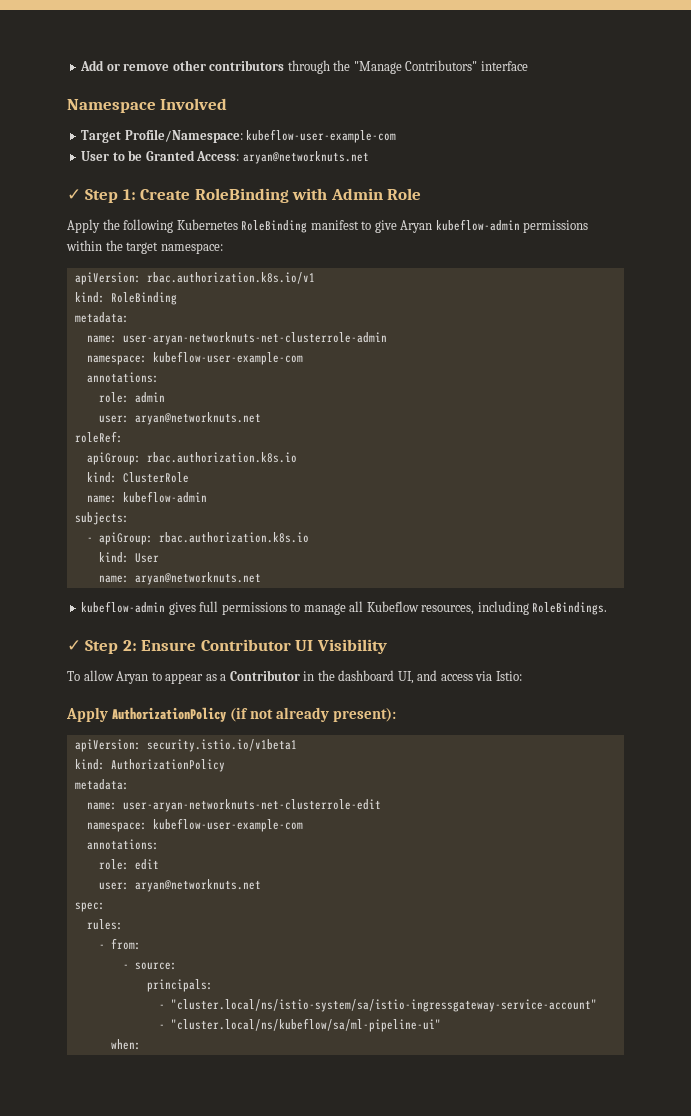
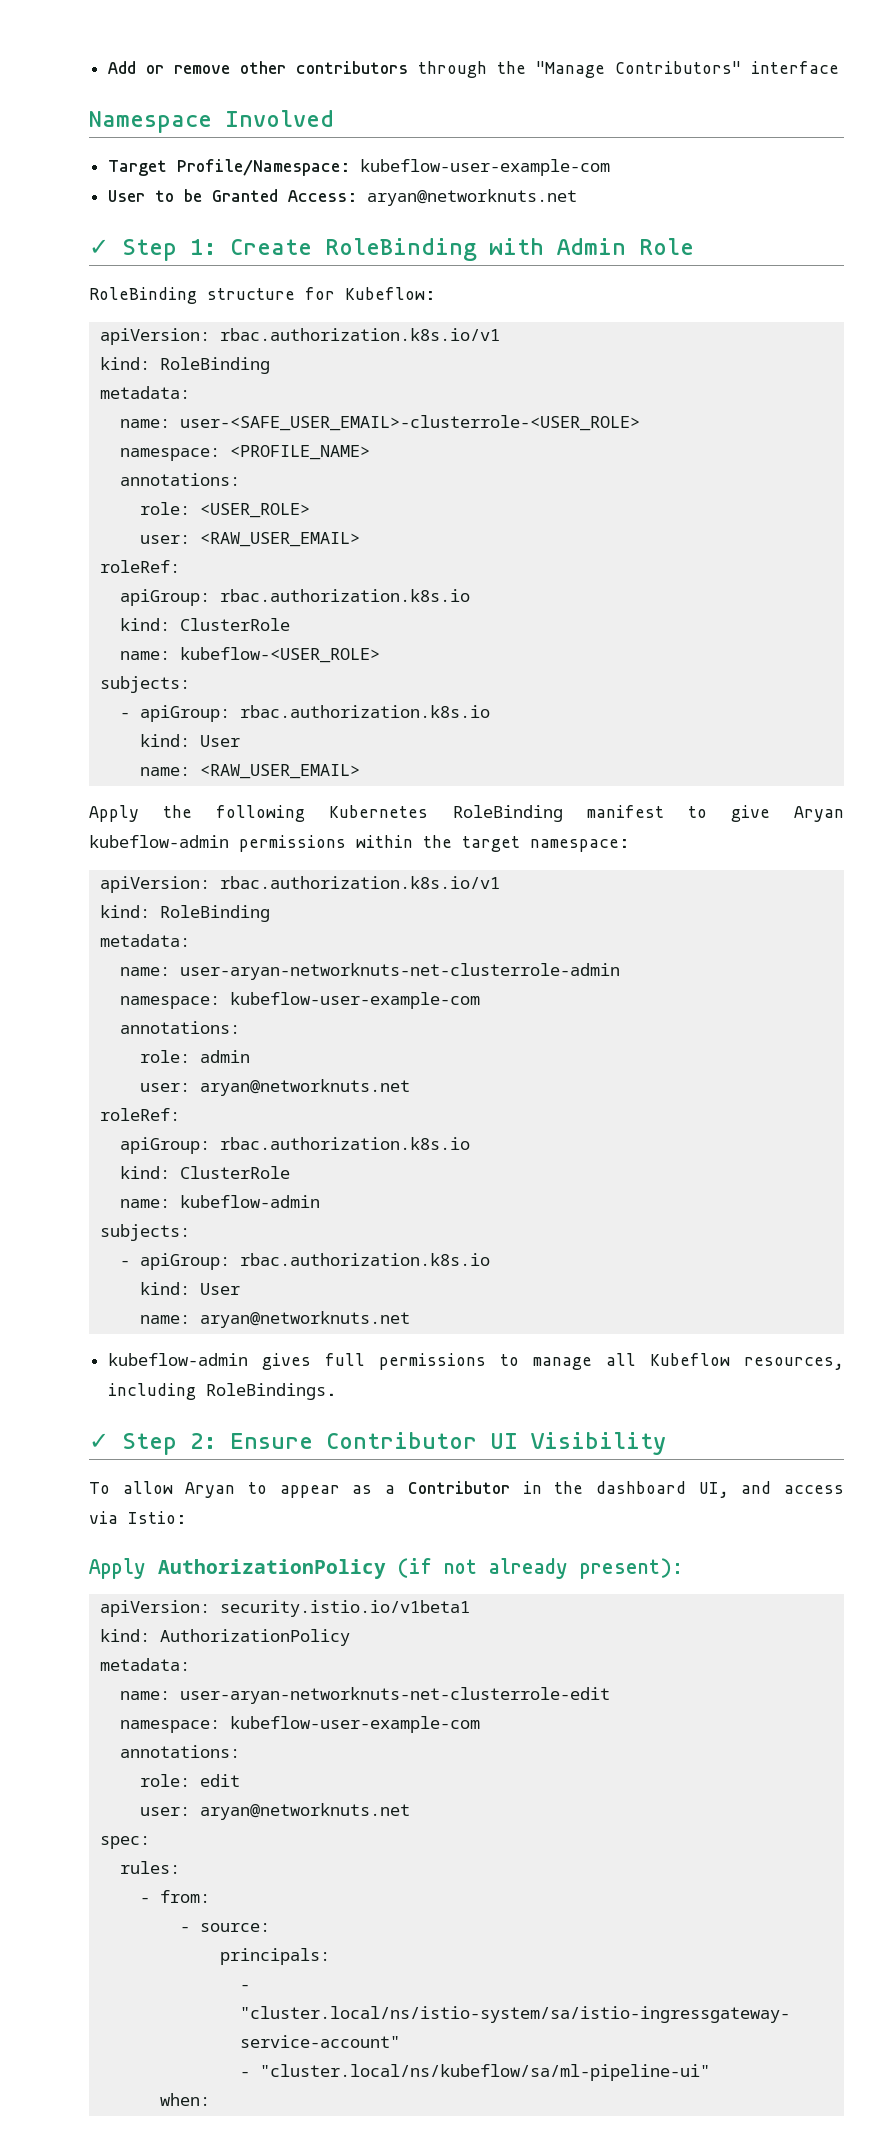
(422, 194) none -> [89,287,435,304] [99,328,500,345] [99,357,270,374] [99,386,190,399] [119,415,640,431] [119,445,370,461] [119,473,240,486] [139,502,310,518] [139,532,360,547] [99,560,180,573] [119,589,470,606] [119,618,290,631] [119,647,380,663] [99,676,190,693] [119,705,490,722] [139,734,240,747] [139,764,360,779] // RoleBinding structure for Kubeflow: // apiVersion: rbac.authorization.k8s.io/v1 // kind: RoleBinding // metadata: // name: user-<SAFE_USER_EMAIL>-clusterrole-<USER_ROLE> // namespace: <PROFILE_NAME> // annotations: // role: <USER_ROLE> // user: <RAW_USER_EMAIL> // roleRef: // apiGroup: rbac.authorization.k8s.io // kind: ClusterRole // name: kubeflow-<USER_ROLE> // subjects: // - apiGroup: rbac.authorization.k8s.io // kind: User // name: <RAW_USER_EMAIL>

